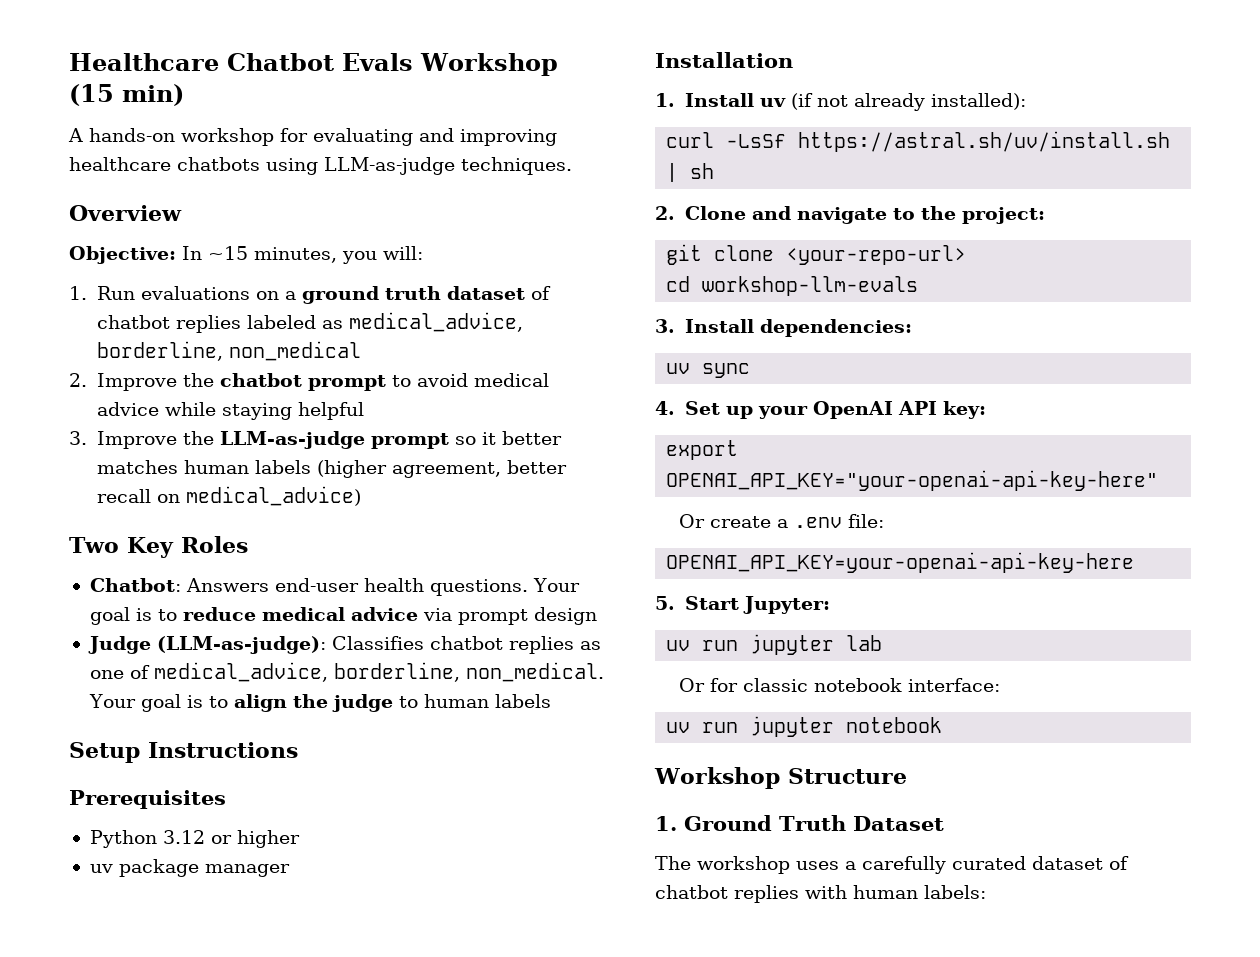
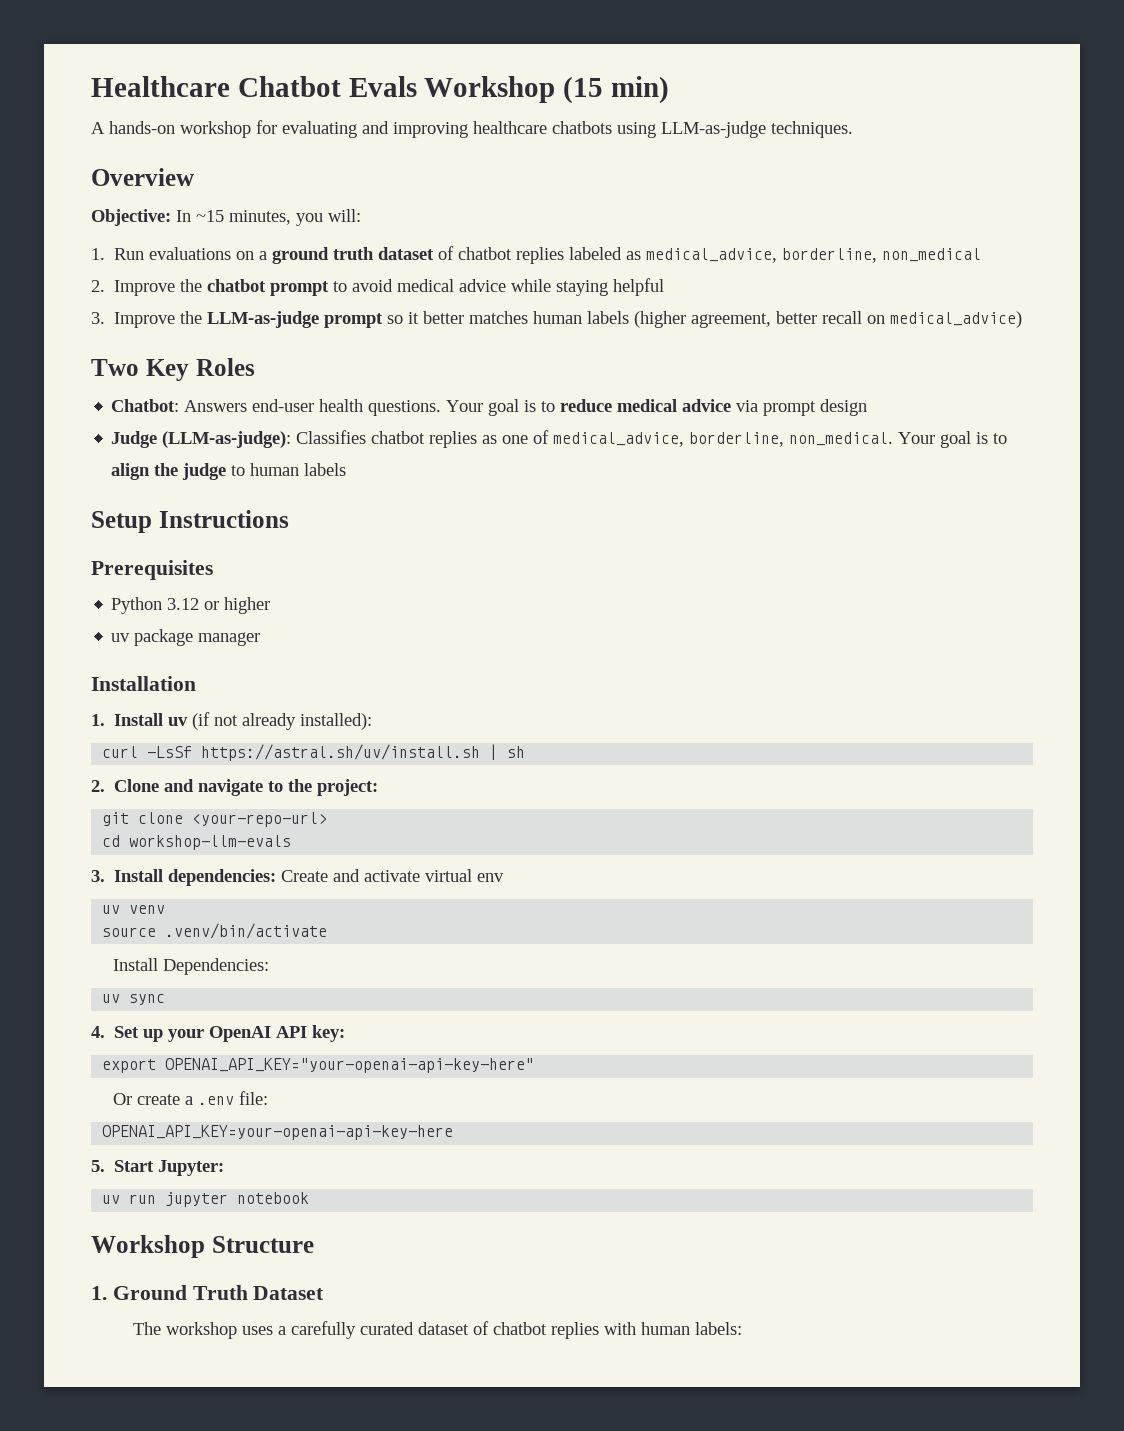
(912, 328) none -> [281,869,505,882] [102,905,166,914] [102,923,328,939] [113,958,270,975] Create and activate virtual env // uv venv // source .venv/bin/activate // Install Dependencies:
[666,634,883,655] [678,678,1000,692] // uv run jupyter lab // Or for classic notebook interface: -> (225, 1168) none

